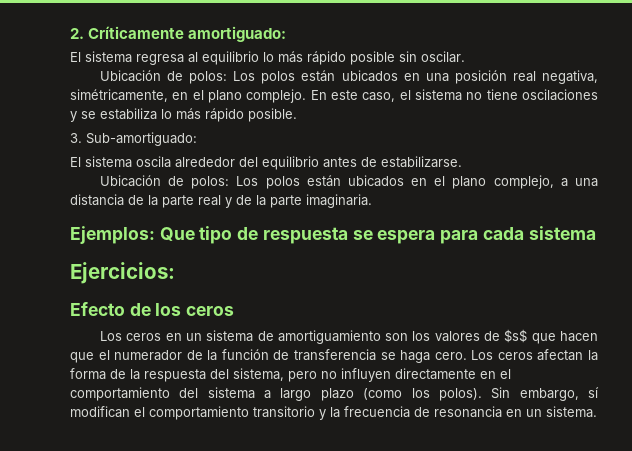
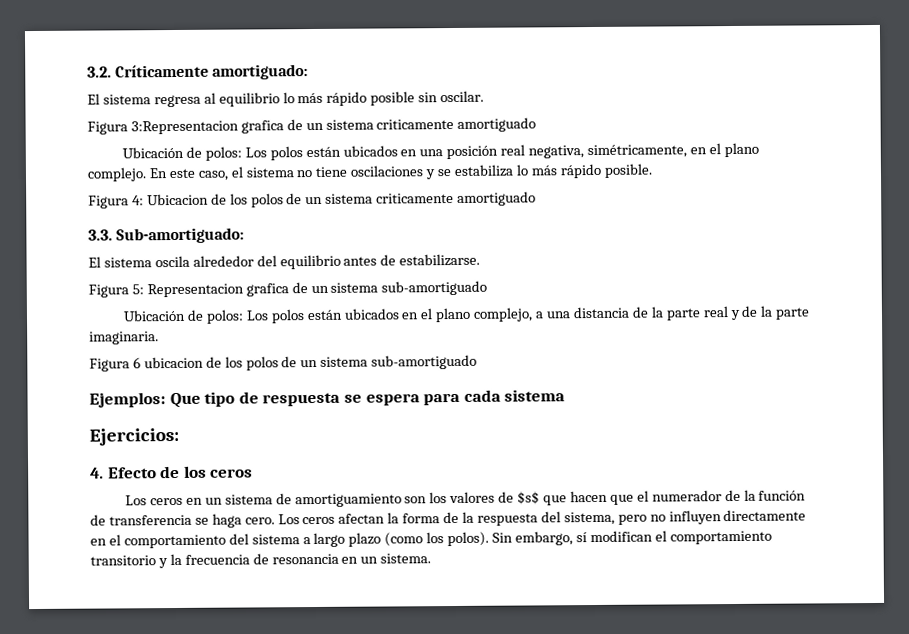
[70,28,84,39] 2. -> [87,66,112,78] 3.2.
(465, 57) none -> [87,117,537,135] // Figura 3:Representacion grafica de un sistema criticamente amortiguado
[70,133,82,143] 3. -> [88,191,537,209] [88,229,113,241] Figura 4: Ubicacion de los polos de un sistema criticamente amortiguado // 3.3.
(462, 162) none -> [88,280,488,298] // Figura 5: Representacion grafica de un sistema sub-amortiguado
(372, 201) none -> [89,354,478,372] // Figura 6 ubicacion de los polos de un sistema sub-amortiguado
(175, 273) none -> [90,467,104,479] 4.

